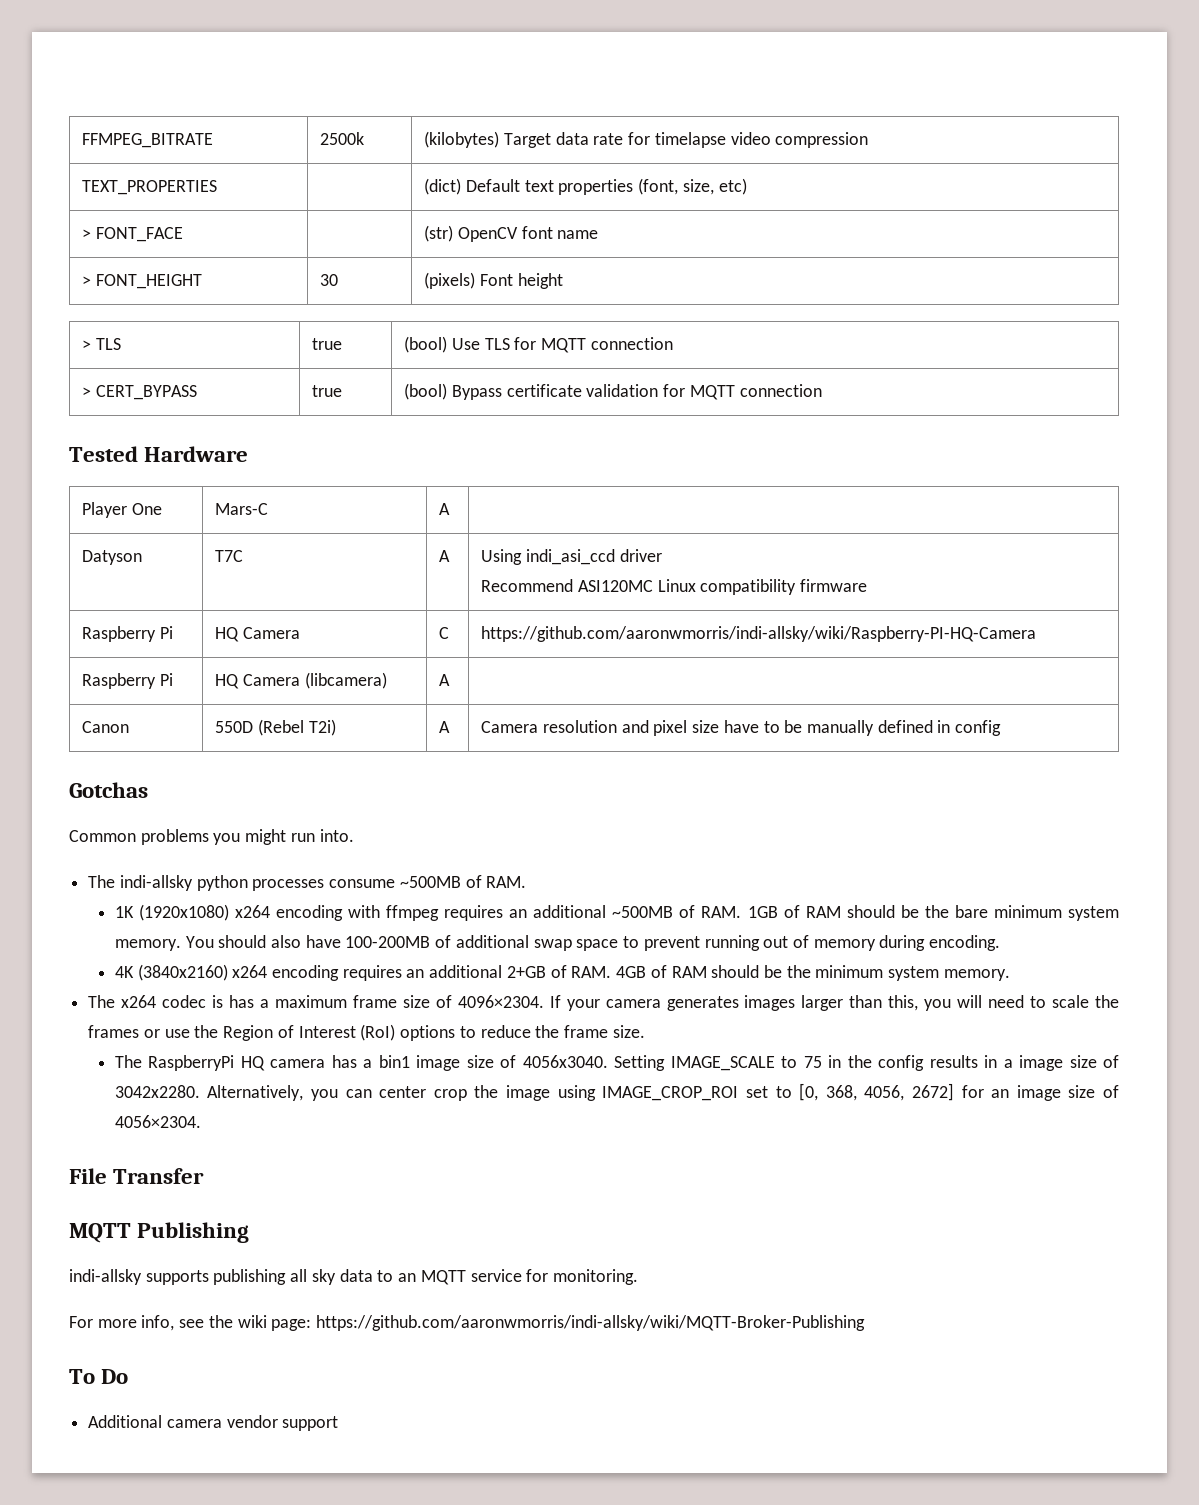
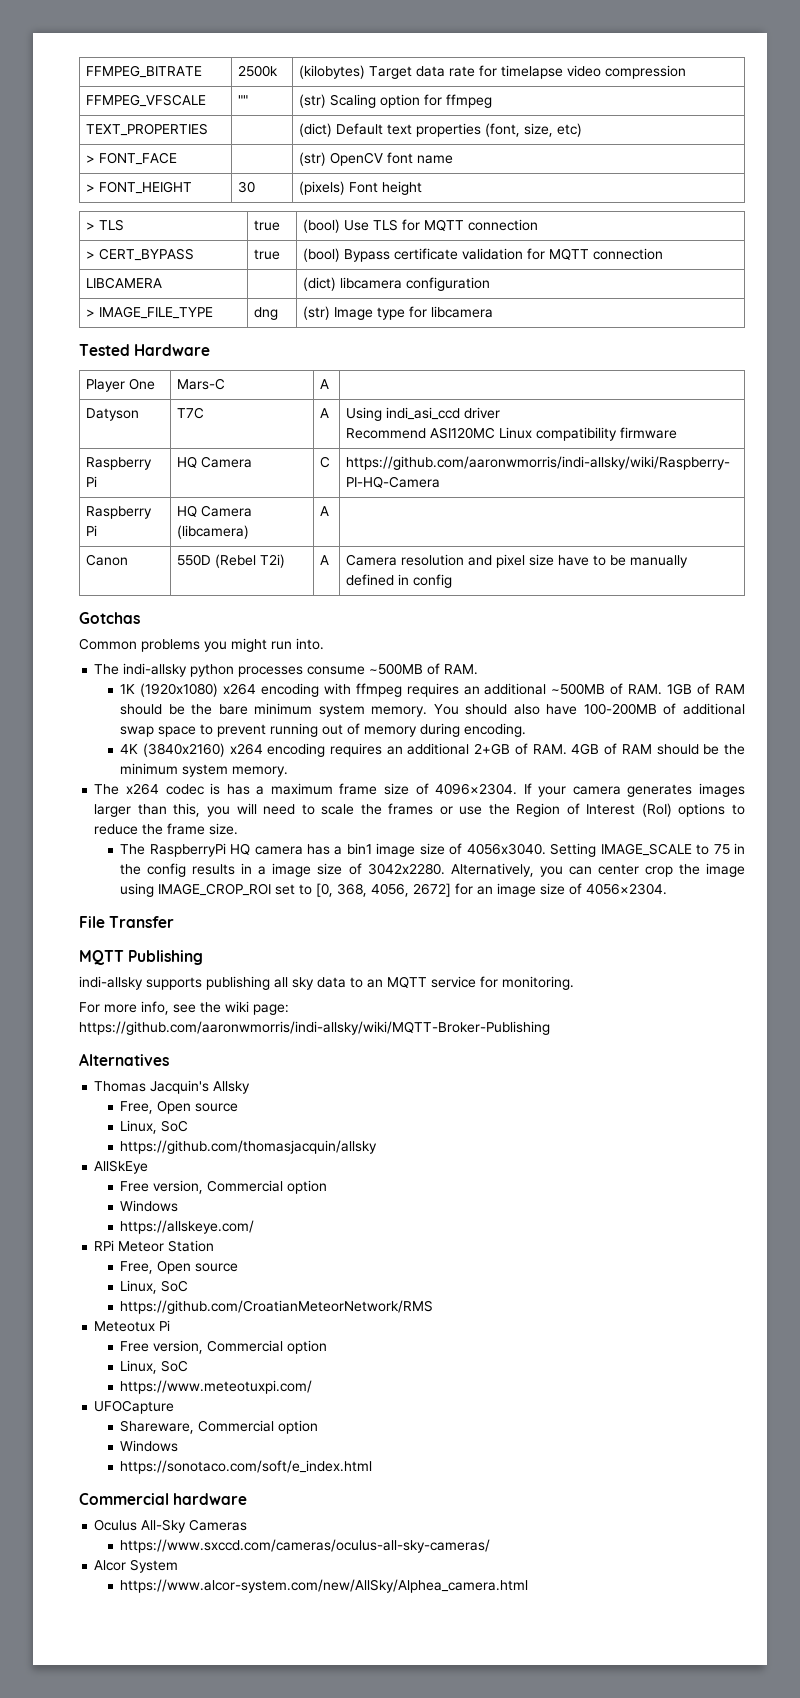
(869, 140) none -> [86,94,207,107] [238,95,249,105] [299,94,493,108] // FFMPEG_VFSCALE | "" | (str) Scaling option for ffmpeg
(822, 390) none -> [86,277,163,289] [303,277,491,291] [86,306,214,319] [254,307,279,320] [303,306,494,320] // LIBCAMERA | | (dict) libcamera configuration // > IMAGE_FILE_TYPE | dng | (str) Image type for libcamera
[69,1369,129,1384] [88,1415,339,1431] To Do // Additional camera vendor support -> [79,1053,169,1066] [94,1080,251,1094] [120,1100,239,1114] [120,1120,189,1134] [120,1140,378,1154] [94,1160,149,1174] [120,1180,328,1194] [120,1200,179,1212] [120,1220,255,1234] [94,1240,215,1252] [120,1260,239,1274] [120,1280,189,1294] [120,1300,434,1314] [94,1320,171,1332] [120,1340,328,1354] [120,1360,189,1374] [120,1380,313,1394] [94,1400,175,1414] [120,1420,319,1434] [120,1440,179,1452] [120,1460,373,1474] [79,1493,248,1505] [94,1519,248,1533] [120,1539,491,1553] [94,1559,179,1573] [120,1579,529,1593] Alternatives // Thomas Jacquin's Allsky // Free, Open source // Linux, SoC // https://github.com/thomasjacquin/allsky // AllSkEye // Free version, Commercial option // Windows // https://allskeye.com/ // RPi Meteor Station // Free, Open source // Linux, SoC // https://github.com/CroatianMeteorNetwork/RMS // Meteotux Pi // Free version, Commercial option // Linux, SoC // https://www.meteotuxpi.com/ // UFOCapture // Shareware, Commercial option // Windows // https://sonotaco.com/soft/e_index.html // Commercial hardware // Oculus All-Sky Cameras // https://www.sxccd.com/cameras/oculus-all-sky-cameras/ // Alcor System // https://www.alcor-system.com/new/AllSky/Alphea_camera.html

